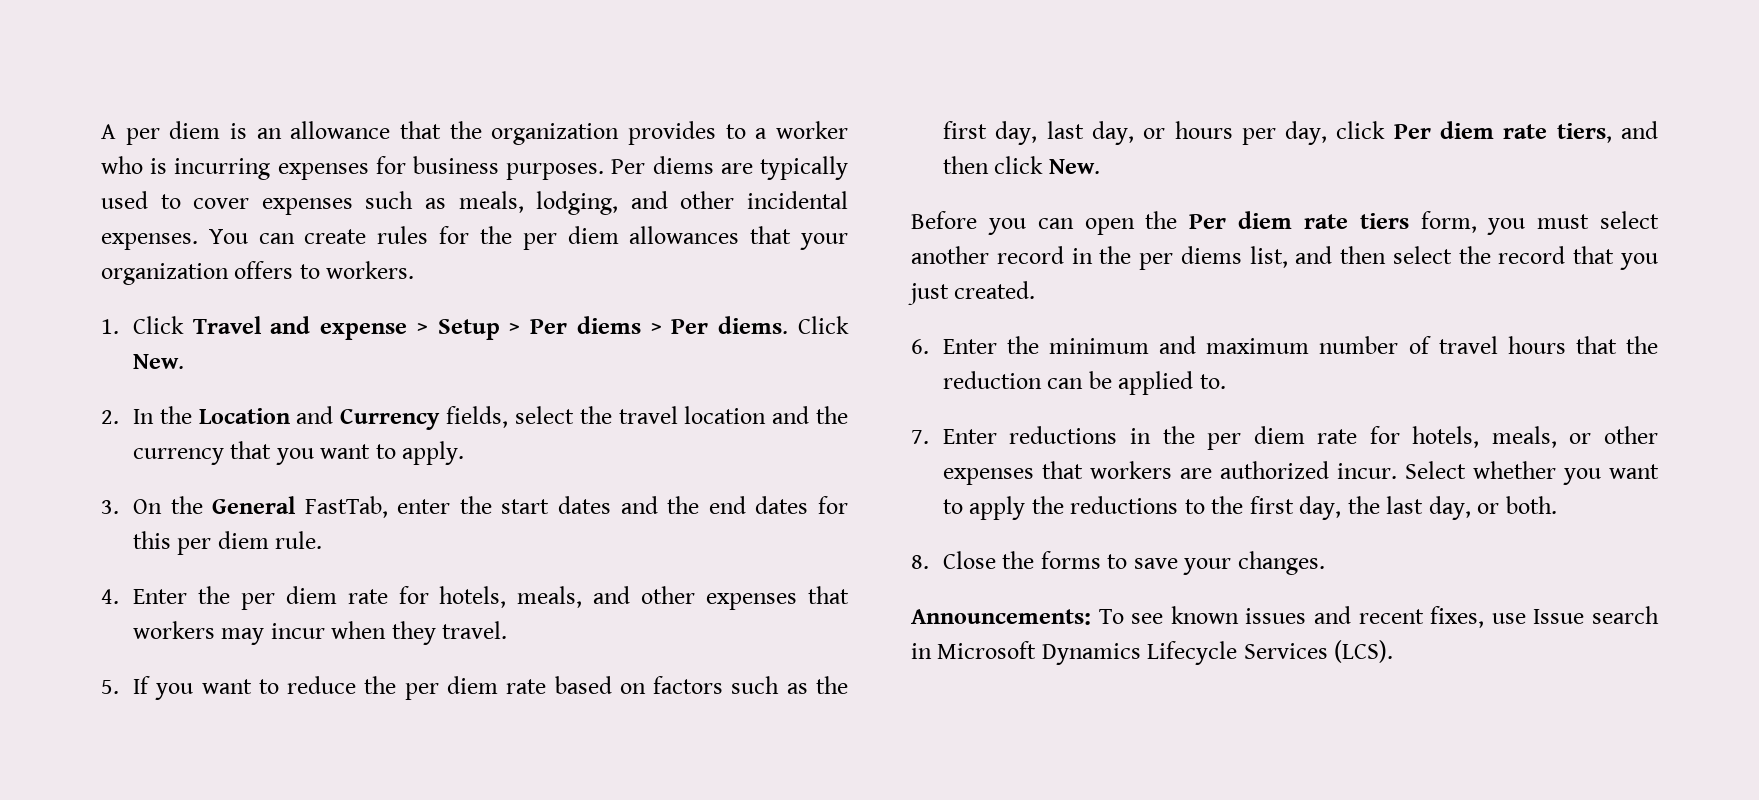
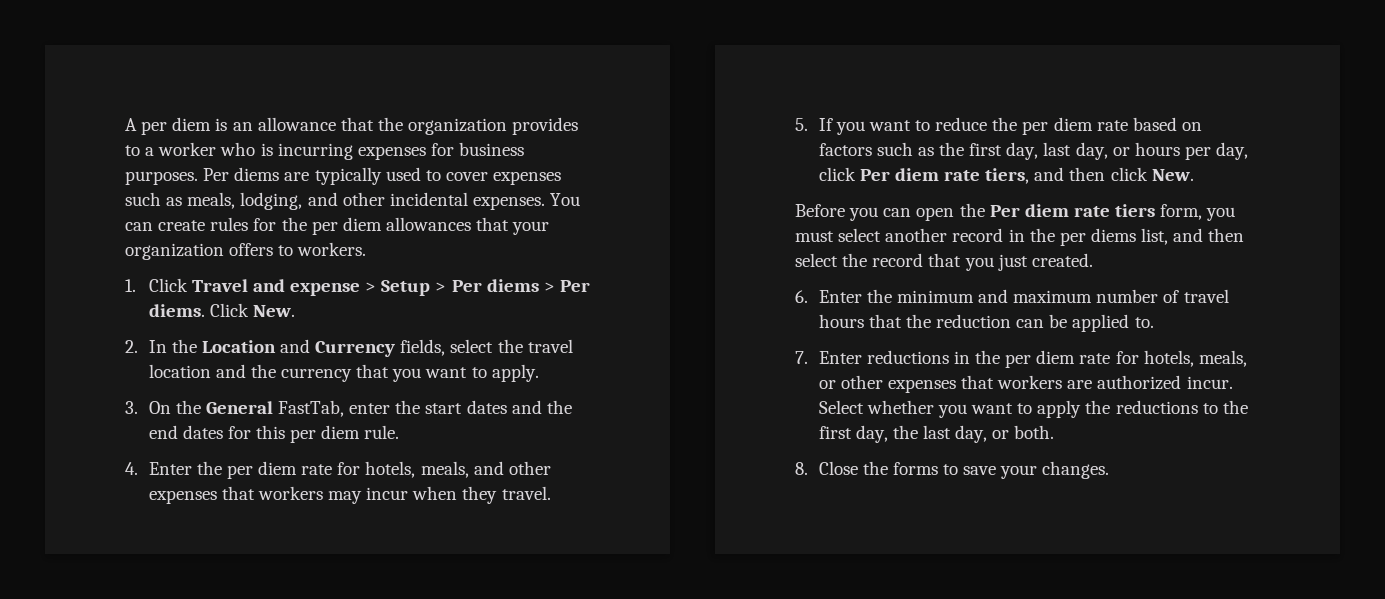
[911,606,1659,628] [911,640,1394,665] // Announcements: To see known issues and recent fixes, use Issue search in Microsoft Dynamics Lifecycle Services (LCS). -> (1110, 470) none

